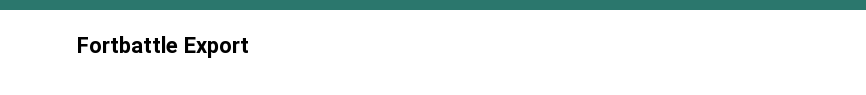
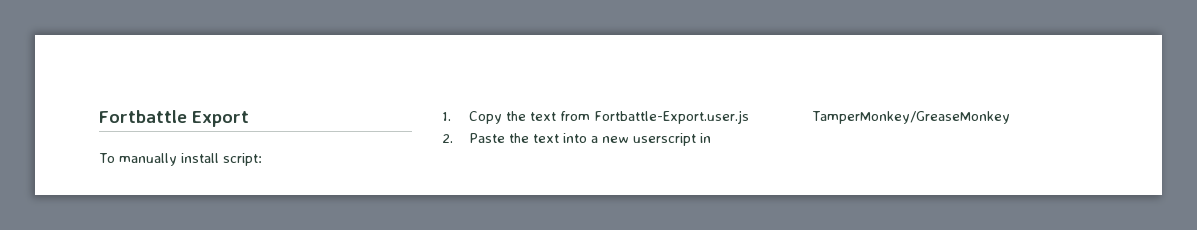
(249, 47) none -> [99,153,262,166] [442,110,750,124] [442,133,712,146] [812,111,1011,124] // To manually install script: // 1. Copy the text from Fortbattle-Export.user.js // 2. Paste the text into a new userscript in TamperMonkey/GreaseMonkey

